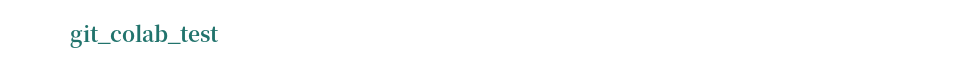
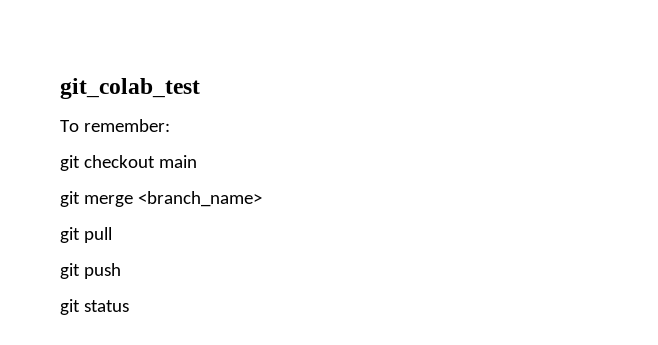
(219, 36) none -> [60,119,170,132] [60,155,197,171] [60,191,262,207] [60,227,112,243] [60,263,121,279] [60,299,129,315] // To remember: // git checkout main // git merge <branch_name> // git pull // git push // git status

